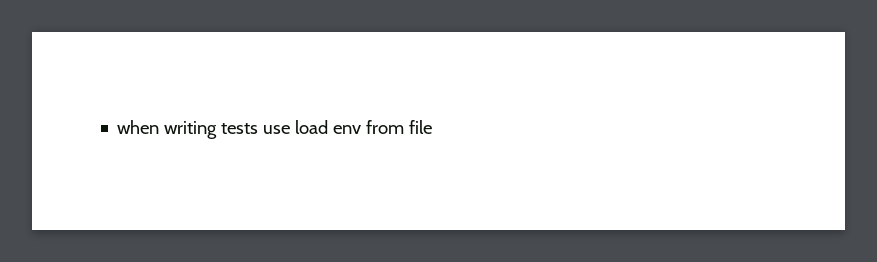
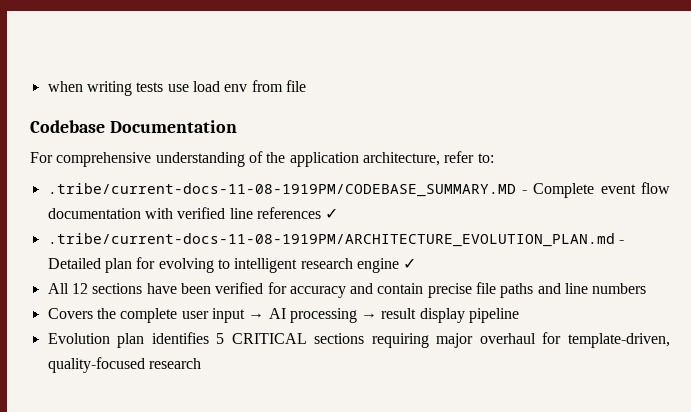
(433, 127) none -> [30,120,237,133] [30,151,494,167] [47,182,671,198] [47,207,339,219] [47,233,624,247] [47,257,417,273] [47,282,647,298] [47,308,520,323] [47,332,670,348] [47,357,201,373] // Codebase Documentation // For comprehensive understanding of the application architecture, refer to: // .tribe/current-docs-11-08-1919PM/CODEBASE_SUMMARY.MD - Complete event flow documentation with verified line references ✓ // .tribe/current-docs-11-08-1919PM/ARCHITECTURE_EVOLUTION_PLAN.md - Detailed plan for evolving to intelligent research engine ✓ // All 12 sections have been verified for accuracy and contain precise file paths and line numbers // Covers the complete user input → AI processing → result display pipeline // Evolution plan identifies 5 CRITICAL sections requiring major overhaul for template-driven, quality-focused research

